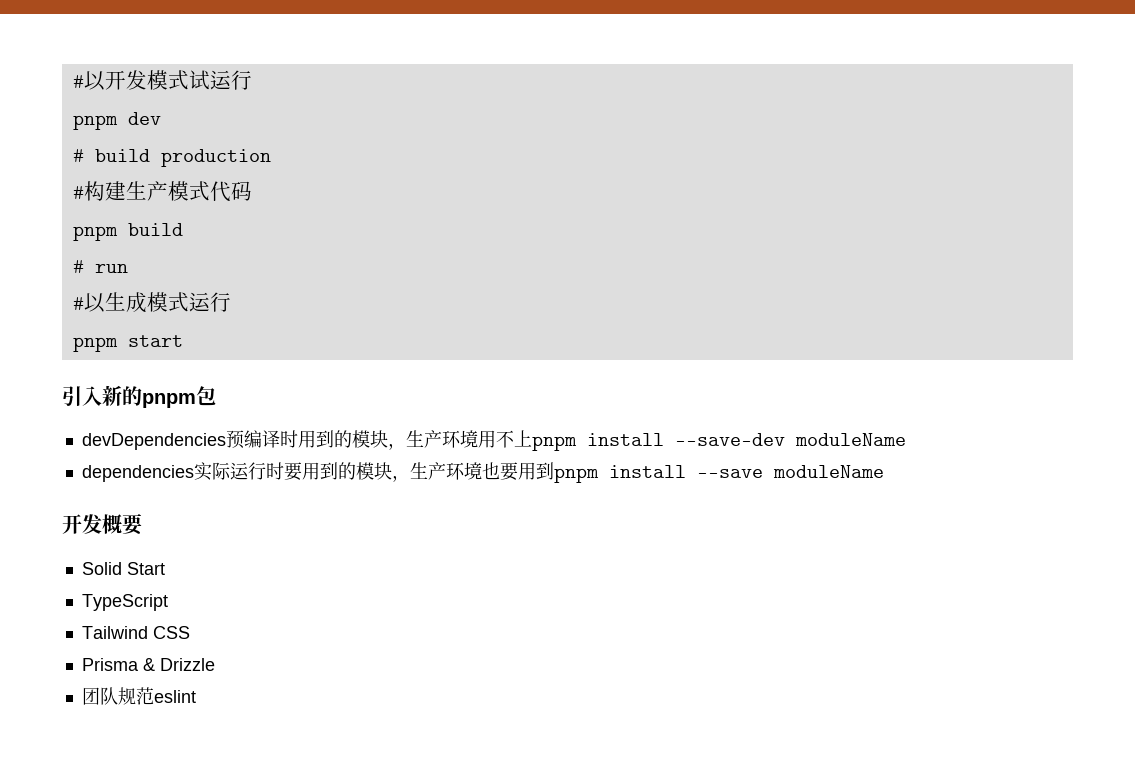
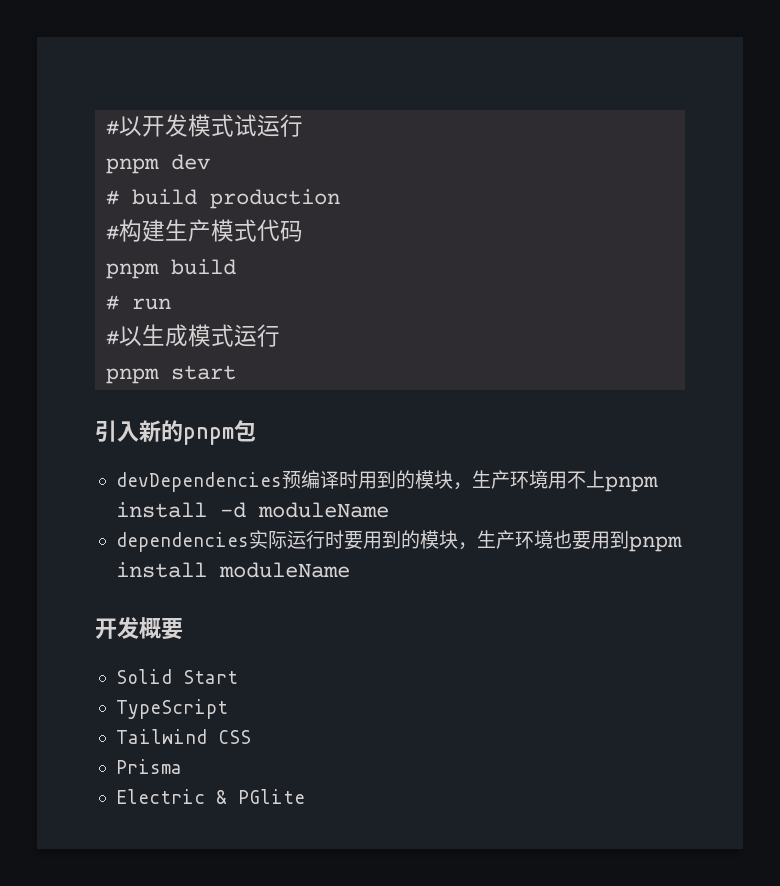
[674,433,785,446] --save-dev -> [219,502,246,518] -d
[696,469,763,478] --save -> (207, 570) none
[142,658,215,671] [81,687,196,705] & Drizzle // 团队规范eslint -> [115,789,305,804] // Electric & PGlite

